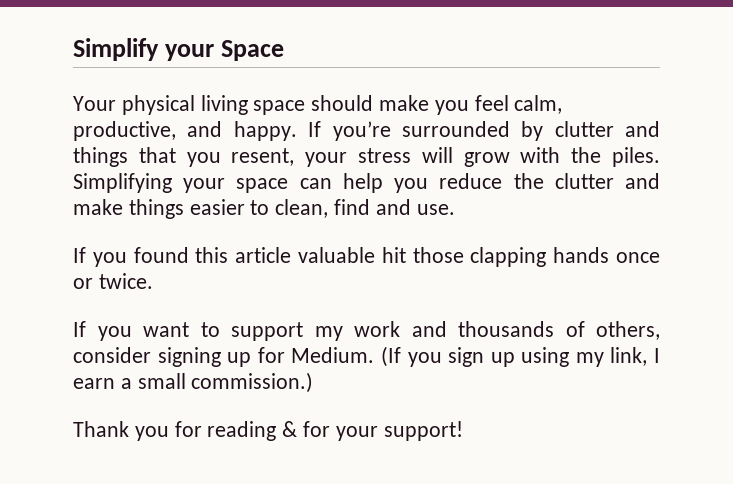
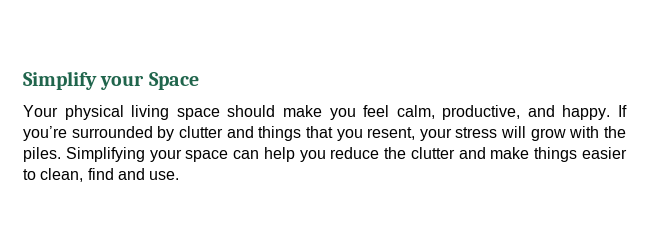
[73,247,660,267] [73,273,153,289] [73,321,660,341] [73,346,660,367] [73,372,314,393] [73,421,463,441] // If you found this article valuable hit those clapping hands once or twice. // If you want to support my work and thousands of others, consider signing up for Medium. (If you sign up using my link, I earn a small commission.) // Thank you for reading & for your support! -> (180, 175) none

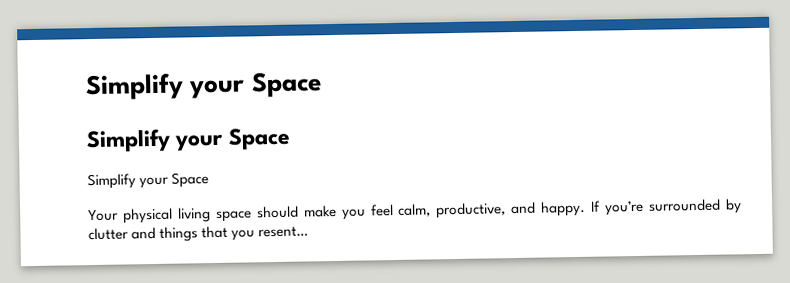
[23,71,199,90] Simplify your Space -> [85,71,322,101] [86,127,291,153] [87,172,210,190] Simplify your Space // Simplify your Space // Simplify your Space
[367,126,626,141] [23,147,627,162] [23,168,180,182] resent, your stress will grow with the piles. Simplifying your space can help you reduce the clutter and make things easier to clean, find and use. -> [258,226,309,238] resent…

